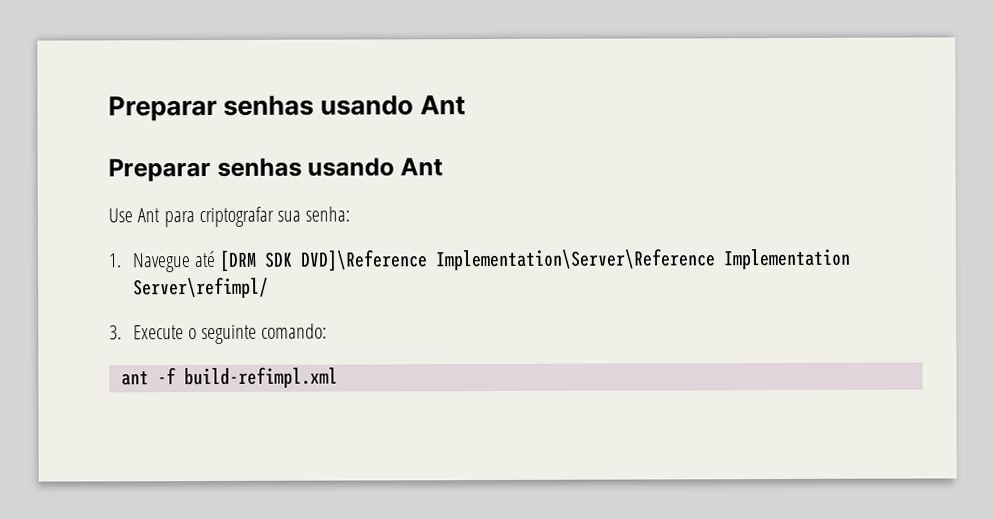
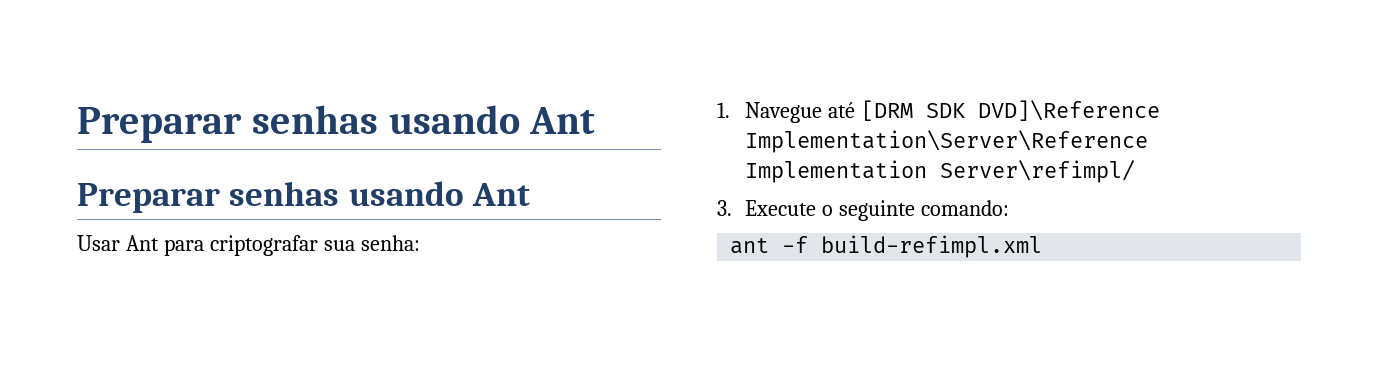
[108,208,133,223] Use -> [77,235,120,251] Usar

